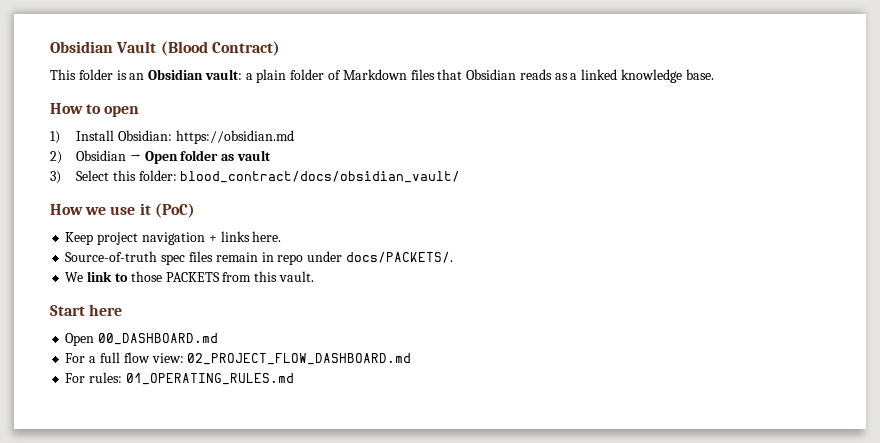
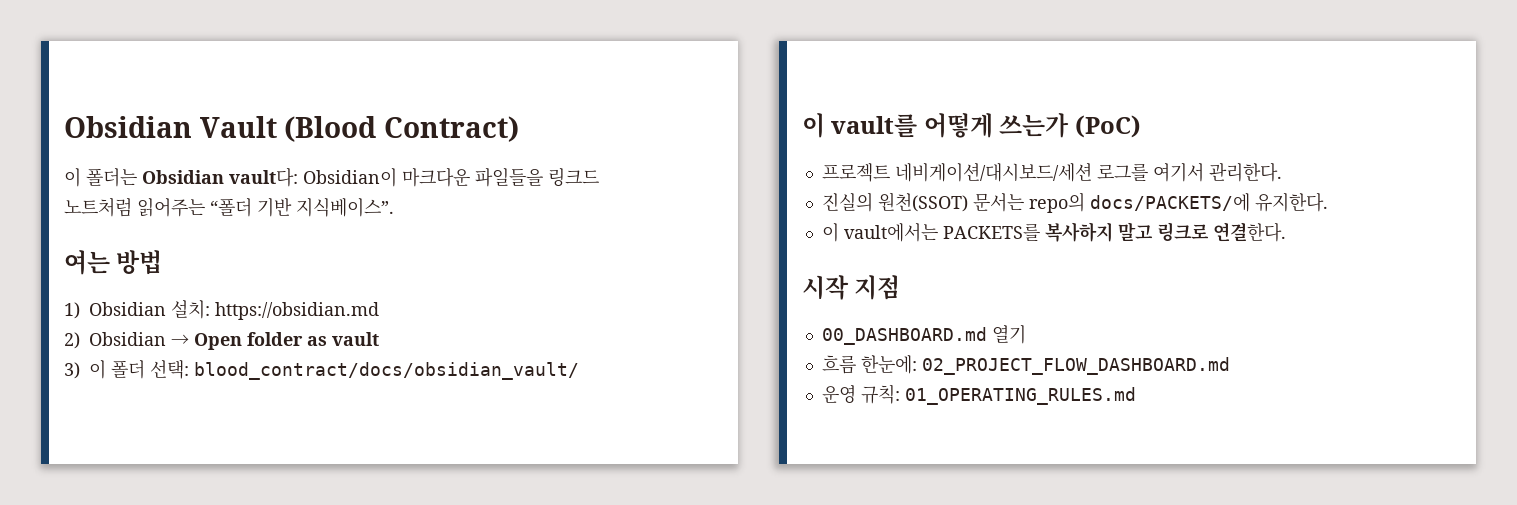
[50,69,714,83] [50,103,140,117] This folder is an Obsidian vault: a plain folder of Markdown files that Obsidian reads as a linked knowledge base. // How to open -> [64,167,599,187] [64,197,394,217] [64,250,163,275] 이 폴더는 Obsidian vault다: Obsidian이 마크다운 파일들을 링크드 노트처럼 읽어주는 “폴더 기반 지식베이스”. // 여는 방법
[76,130,172,141] Install Obsidian: -> [89,300,210,319] Obsidian 설치:
[76,170,461,183] [50,203,195,218] [65,231,282,245] [65,251,453,265] [65,271,314,282] [50,304,123,316] [65,333,219,346] [65,352,184,363] Select this folder: blood_contract/docs/obsidian_vault/ // How we use it (PoC) // Keep project navigation + links here. // Source-of-truth spec files remain in repo under docs/PACKETS/. // We link to those PACKETS from this vault. // Start here // Open 00_DASHBOARD.md // For a full flow view: -> [89,360,579,380] [802,113,1141,138] [821,162,1282,182] [821,192,1328,213] [821,222,1286,242] [802,275,901,300] [821,325,1026,345] [821,355,917,374] 이 폴더 선택: blood_contract/docs/obsidian_vault/ // 이 vault를 어떻게 쓰는가 (PoC) // 프로젝트 네비게이션/대시보드/세션 로그를 여기서 관리한다. // 진실의 원천(SSOT) 문서는 repo의 docs/PACKETS/에 유지한다. // 이 vault에서는 PACKETS를 복사하지 말고 링크로 연결한다. // 시작 지점 // 00_DASHBOARD.md 열기 // 흐름 한눈에:
[65,372,123,383] For rules: -> [821,384,900,404] 운영 규칙:

